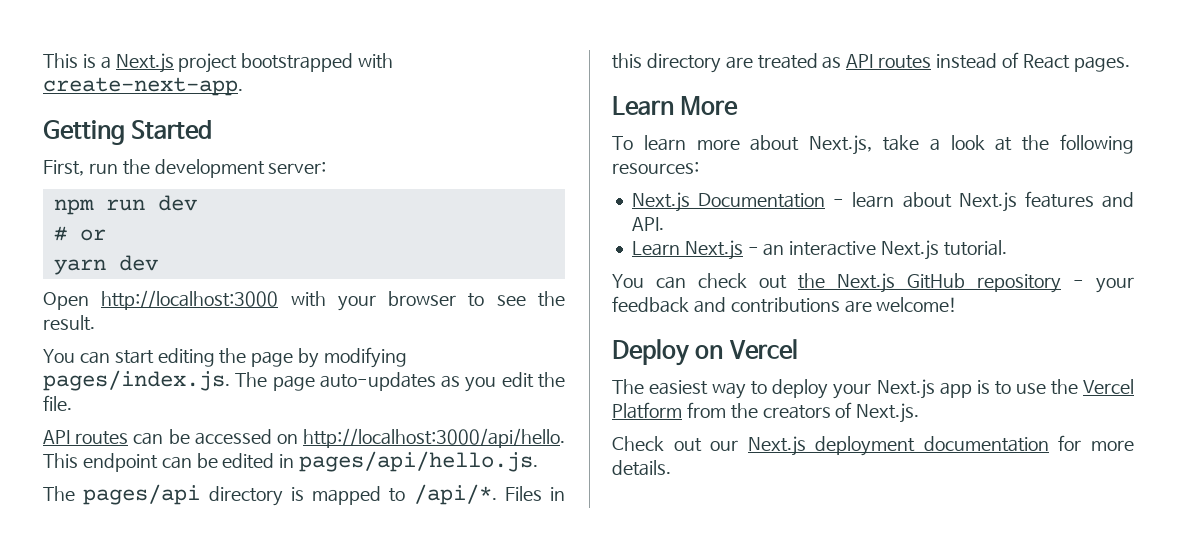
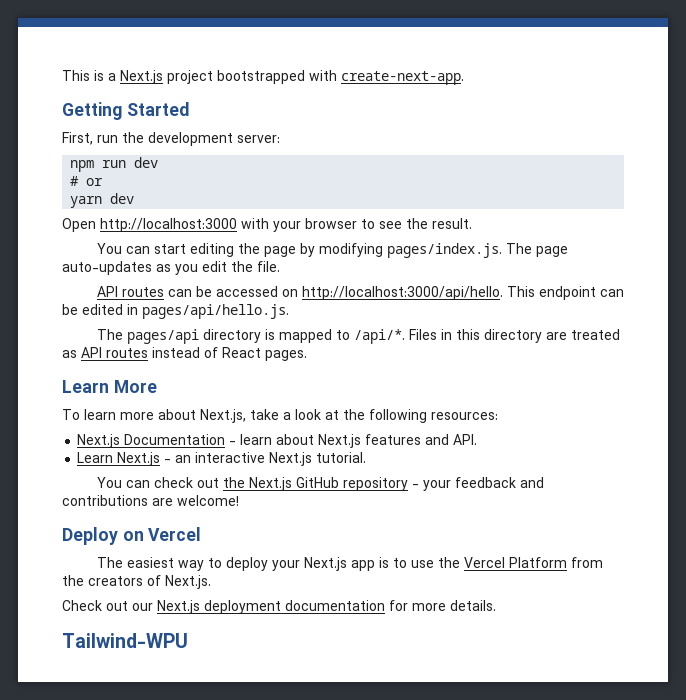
(671, 468) none -> [62,633,188,648] // Tailwind-WPU

